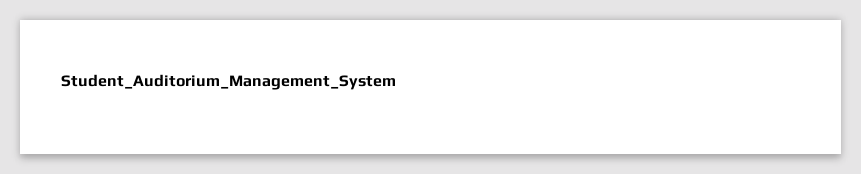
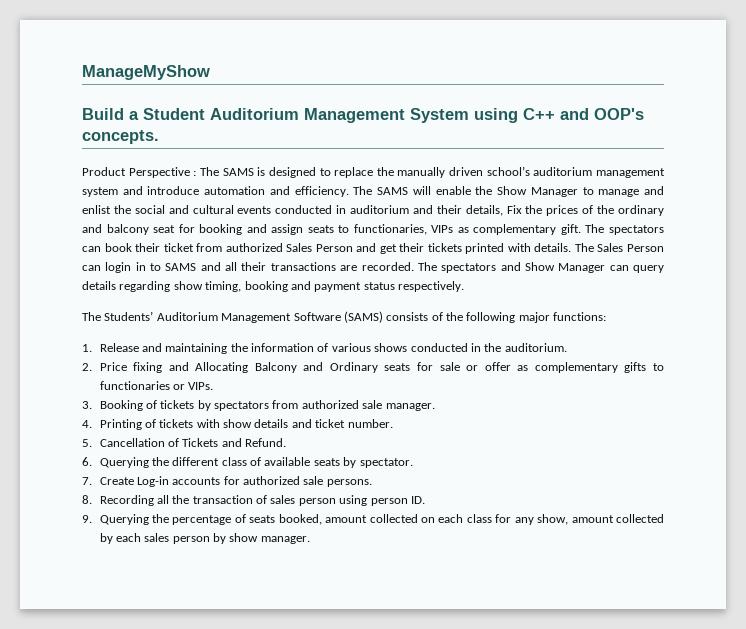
[61,74,396,90] Student_Auditorium_Management_System -> [82,65,210,80] [82,108,644,123] [82,130,159,144] [82,166,666,178] [82,186,665,197] [82,205,664,216] [82,224,665,235] [82,243,664,254] [82,262,665,273] [82,281,464,292] [82,311,607,323] [82,343,567,354] [82,362,665,373] [99,381,214,390] [82,400,435,411] [82,419,393,430] [82,438,287,447] [82,457,413,468] [82,476,372,487] [82,495,425,506] [82,514,665,525] [99,533,310,544] ManageMyShow // Build a Student Auditorium Management System using C++ and OOP's concepts. // Product Perspective : The SAMS is designed to replace the manually driven school’s auditorium management system and introduce automation and efficiency. The SAMS will enable the Show Manager to manage and enlist the social and cultural events conducted in auditorium and their details, Fix the prices of the ordinary and balcony seat for booking and assign seats to functionaries, VIPs as complementary gift. The spectators can book their ticket from authorized Sales Person and get their tickets printed with details. The Sales Person can login in to SAMS and all their transactions are recorded. The spectators and Show Manager can query details regarding show timing, booking and payment status respectively. // The Students’ Auditorium Management Software (SAMS) consists of the following major functions: // 1. Release and maintaining the information of various shows conducted in the auditorium. // 2. Price fixing and Allocating Balcony and Ordinary seats for sale or offer as complementary gifts to functionaries or VIPs. // 3. Booking of tickets by spectators from authorized sale manager. // 4. Printing of tickets with show details and ticket number. // 5. Cancellation of Tickets and Refund. // 6. Querying the different class of available seats by spectator. // 7. Create Log-in accounts for authorized sale persons. // 8. Recording all the transaction of sales person using person ID. // 9. Querying the percentage of seats booked, amount collected on each class for any show, amount collected by each sales person by show manager.

